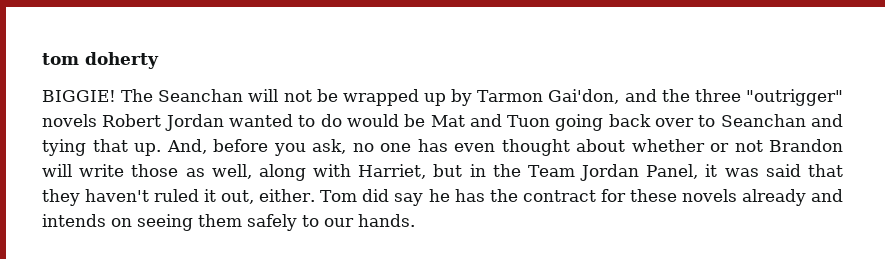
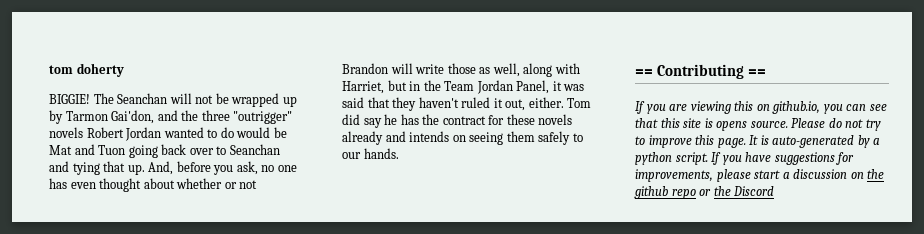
(415, 220) none -> [635,64,767,79] [635,101,887,114] [635,118,881,131] [635,135,881,148] [635,152,855,165] [635,169,885,182] [634,186,775,199] // == Contributing == // If you are viewing this on github.io, you can see that this site is opens source. Please do not try to improve this page. It is auto-generated by a python script. If you have suggestions for improvements, please start a discussion on the github repo or the Discord

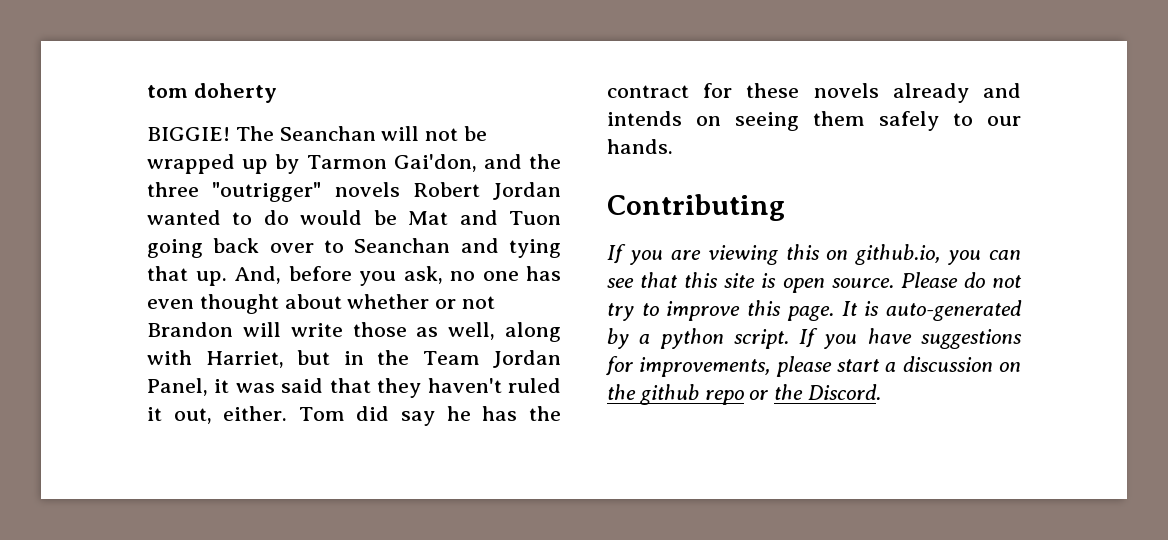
[635,69,653,76] == -> (673, 146) none
[748,69,767,76] == -> (785, 207) none
[716,121,748,131] opens -> [782,278,825,293] open
[733,186,775,196] Discord -> [808,384,882,400] Discord.

